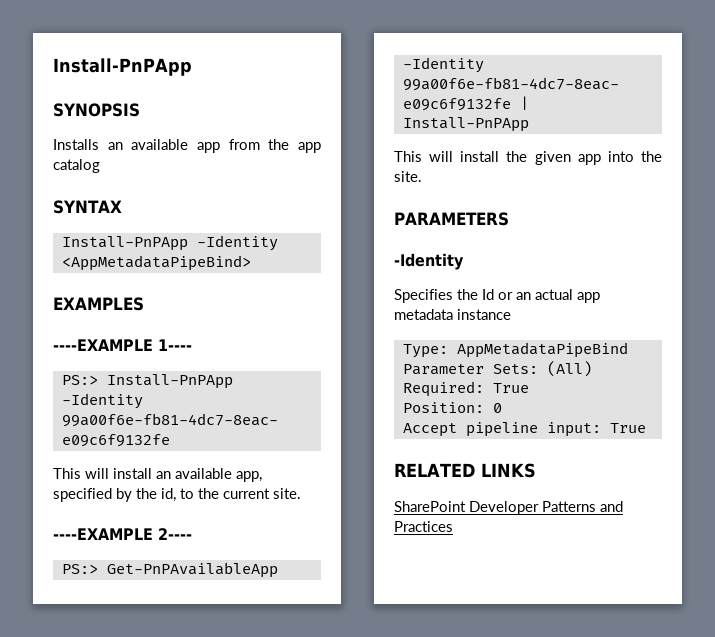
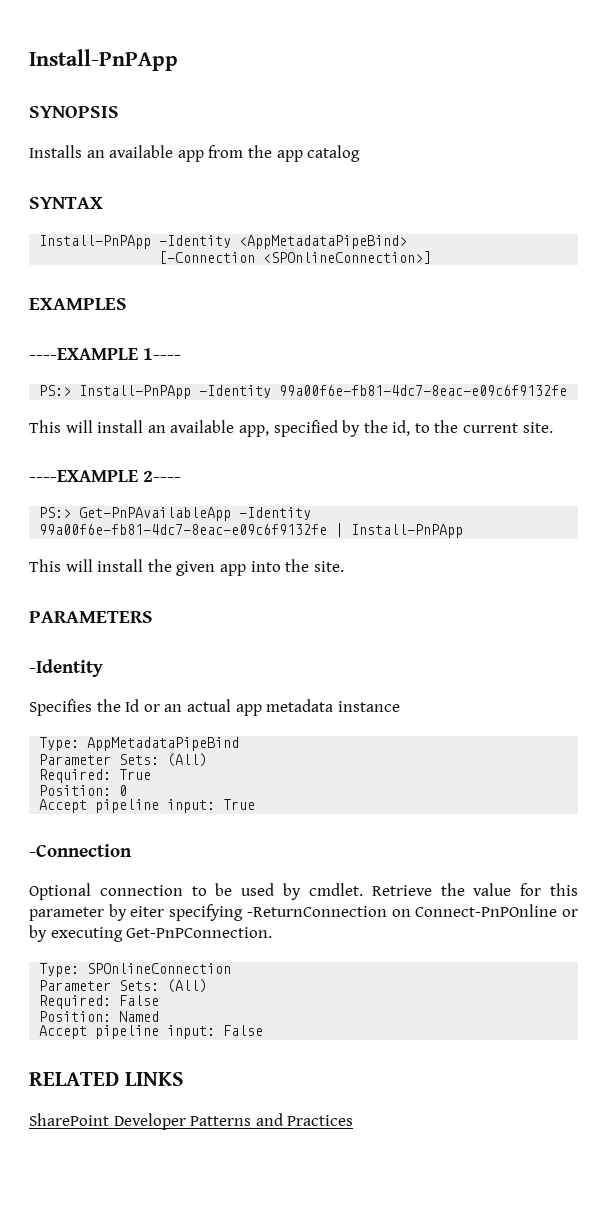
(251, 263) none -> [159,251,432,264] // [-Connection <SPOnlineConnection>]
(646, 428) none -> [29,844,132,857] [29,883,578,900] [29,904,578,921] [29,925,273,942] [39,963,232,977] [39,979,208,993] [39,995,160,1009] [39,1011,160,1022] [39,1025,264,1039] // -Connection // Optional connection to be used by cmdlet. Retrieve the value for this parameter by eiter specifying -ReturnConnection on Connect-PnPOnline or by executing Get-PnPConnection. // Type: SPOnlineConnection // Parameter Sets: (All) // Required: False // Position: Named // Accept pipeline input: False

